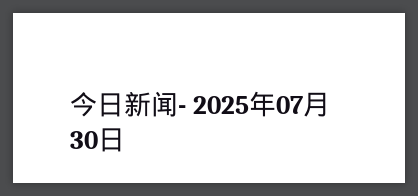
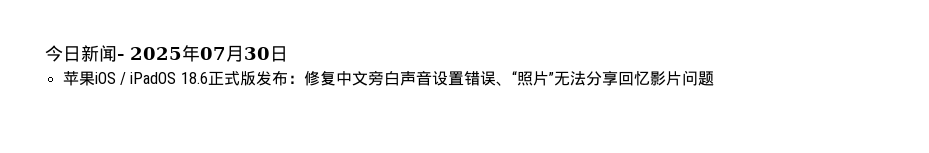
(125, 140) none -> [62,70,714,86] // 苹果iOS / iPadOS 18.6正式版发布：修复中文旁白声音设置错误、“照片”无法分享回忆影片问题

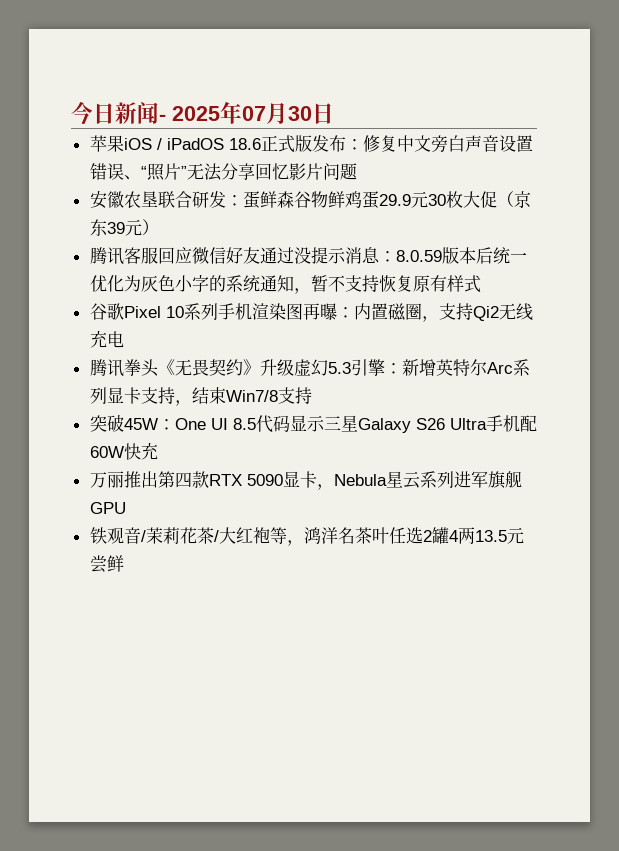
(714, 78) none -> [89,191,531,209] [89,219,159,236] [89,247,527,265] [89,275,481,294] [89,303,533,322] [89,330,124,348] [89,359,530,377] [89,387,312,406] [89,414,537,433] [89,442,158,460] [89,471,522,490] [89,502,126,514] [89,527,524,546] [89,555,124,573] // 安徽农垦联合研发：蛋鲜森谷物鲜鸡蛋29.9元30枚大促（京东39元） // 腾讯客服回应微信好友通过没提示消息：8.0.59版本后统一优化为灰色小字的系统通知，暂不支持恢复原有样式 // 谷歌Pixel 10系列手机渲染图再曝：内置磁圈，支持Qi2无线充电 // 腾讯拳头《无畏契约》升级虚幻5.3引擎：新增英特尔Arc系列显卡支持，结束Win7/8支持 // 突破45W：One UI 8.5代码显示三星Galaxy S26 Ultra手机配60W快充 // 万丽推出第四款RTX 5090显卡，Nebula星云系列进军旗舰GPU // 铁观音/茉莉花茶/大红袍等，鸿洋名茶叶任选2罐4两13.5元尝鲜

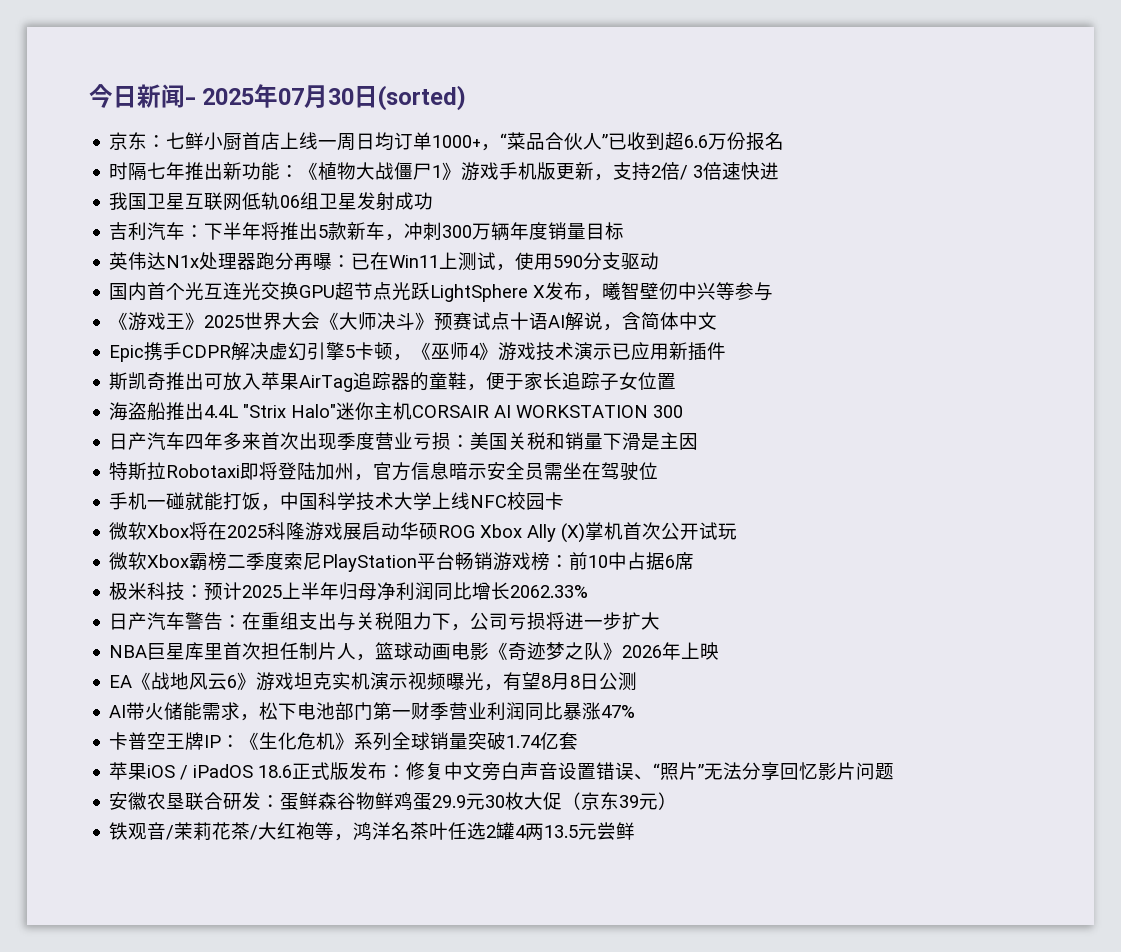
(334, 113) none -> [378,85,467,111] [109,132,785,151] [109,161,780,181] [109,192,434,211] [109,222,625,241] [109,252,660,271] [109,282,774,302] [109,312,718,331] [109,342,727,362] [109,372,677,392] [109,402,684,421] [109,432,699,450] [109,462,659,481] [109,492,565,511] [109,522,738,543] [109,552,695,572] [109,582,589,601] [109,612,661,631] [109,642,720,661] [109,672,638,691] [109,702,636,721] [109,732,579,751] (sorted) // 京东：七鲜小厨首店上线一周日均订单1000+，“菜品合伙人”已收到超6.6万份报名 // 时隔七年推出新功能：《植物大战僵尸1》游戏手机版更新，支持2倍/ 3倍速快进 // 我国卫星互联网低轨06组卫星发射成功 // 吉利汽车：下半年将推出5款新车，冲刺300万辆年度销量目标 // 英伟达N1x处理器跑分再曝：已在Win11上测试，使用590分支驱动 // 国内首个光互连光交换GPU超节点光跃LightSphere X发布，曦智壁仞中兴等参与 // 《游戏王》2025世界大会《大师决斗》预赛试点十语AI解说，含简体中文 // Epic携手CDPR解决虚幻引擎5卡顿，《巫师4》游戏技术演示已应用新插件 // 斯凯奇推出可放入苹果AirTag追踪器的童鞋，便于家长追踪子女位置 // 海盗船推出4.4L "Strix Halo"迷你主机CORSAIR AI WORKSTATION 300 // 日产汽车四年多来首次出现季度营业亏损：美国关税和销量下滑是主因 // 特斯拉Robotaxi即将登陆加州，官方信息暗示安全员需坐在驾驶位 // 手机一碰就能打饭，中国科学技术大学上线NFC校园卡 // 微软Xbox将在2025科隆游戏展启动华硕ROG Xbox Ally (X)掌机首次公开试玩 // 微软Xbox霸榜二季度索尼PlayStation平台畅销游戏榜：前10中占据6席 // 极米科技：预计2025上半年归母净利润同比增长2062.33% // 日产汽车警告：在重组支出与关税阻力下，公司亏损将进一步扩大 // NBA巨星库里首次担任制片人，篮球动画电影《奇迹梦之队》2026年上映 // EA《战地风云6》游戏坦克实机演示视频曝光，有望8月8日公测 // AI带火储能需求，松下电池部门第一财季营业利润同比暴涨47% // 卡普空王牌IP：《生化危机》系列全球销量突破1.74亿套
[89,247,527,265] [89,275,481,294] [89,303,533,322] [89,330,124,348] [89,359,530,377] [89,387,312,406] [89,414,537,433] [89,442,158,460] [89,471,522,490] [89,502,126,514] // 腾讯客服回应微信好友通过没提示消息：8.0.59版本后统一优化为灰色小字的系统通知，暂不支持恢复原有样式 // 谷歌Pixel 10系列手机渲染图再曝：内置磁圈，支持Qi2无线充电 // 腾讯拳头《无畏契约》升级虚幻5.3引擎：新增英特尔Arc系列显卡支持，结束Win7/8支持 // 突破45W：One UI 8.5代码显示三星Galaxy S26 Ultra手机配60W快充 // 万丽推出第四款RTX 5090显卡，Nebula星云系列进军旗舰GPU -> (678, 801) none

